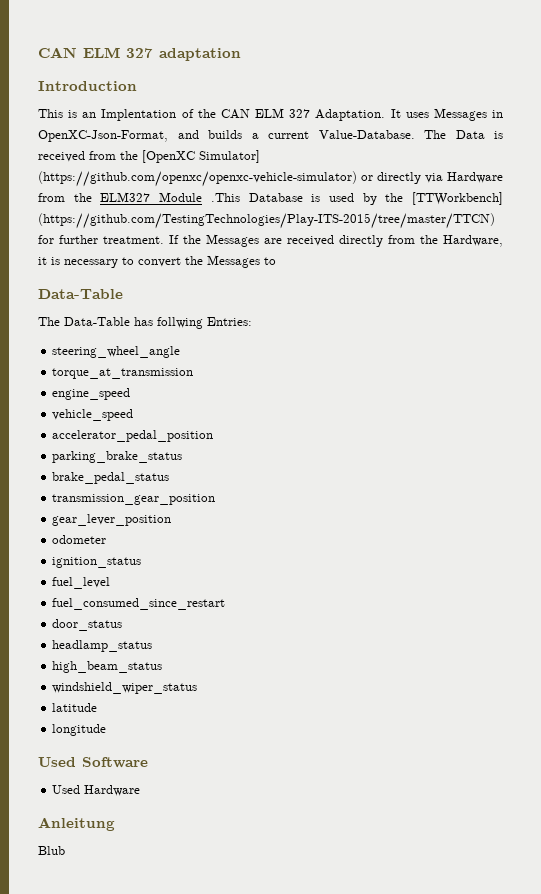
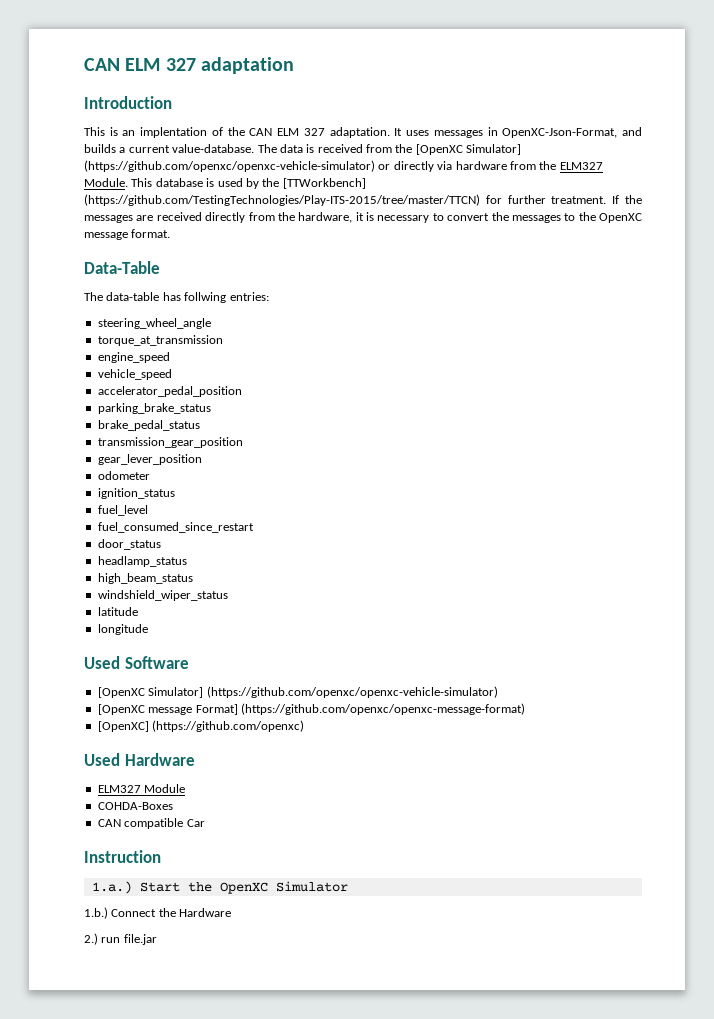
[101,109,177,121] Implentation -> [140,127,208,138] implentation
[315,109,386,121] Adaptation. -> [329,127,390,138] adaptation.
[433,108,487,121] Messages -> [433,130,483,138] messages
[318,130,485,139] Value-Database. The Data -> [172,144,303,153] value-database. The data
[447,172,503,183] Hardware -> [455,161,507,170] hardware
[159,192,303,202] Module .This Database -> [84,178,203,187] Module. This database
[206,234,259,247] Messages -> [84,215,133,223] messages
[443,235,503,247] Hardware, -> [298,212,353,223] hardware,
[207,255,276,268] Messages to -> [511,212,642,223] [84,229,171,240] messages to the OpenXC message format.
[64,317,130,326] Data-Table -> [106,292,160,301] data-table
[207,317,252,326] Entries: -> [229,292,269,301] entries:
[52,785,141,796] [38,817,115,831] [38,846,65,855] Used Hardware // Anleitung // Blub -> [97,686,498,698] [97,703,525,715] [97,720,305,732] [84,753,195,766] [97,784,186,793] [97,802,173,810] [97,818,205,829] [84,850,161,863] [91,881,348,894] [84,907,232,919] [84,933,157,945] [OpenXC Simulator] (https://github.com/openxc/openxc-vehicle-simulator) // [OpenXC message Format] (https://github.com/openxc/openxc-message-format) // [OpenXC] (https://github.com/openxc) // Used Hardware // ELM327 Module // COHDA-Boxes // CAN compatible Car // Instruction // 1.a.) Start the OpenXC Simulator // 1.b.) Connect the Hardware // 2.) run file.jar

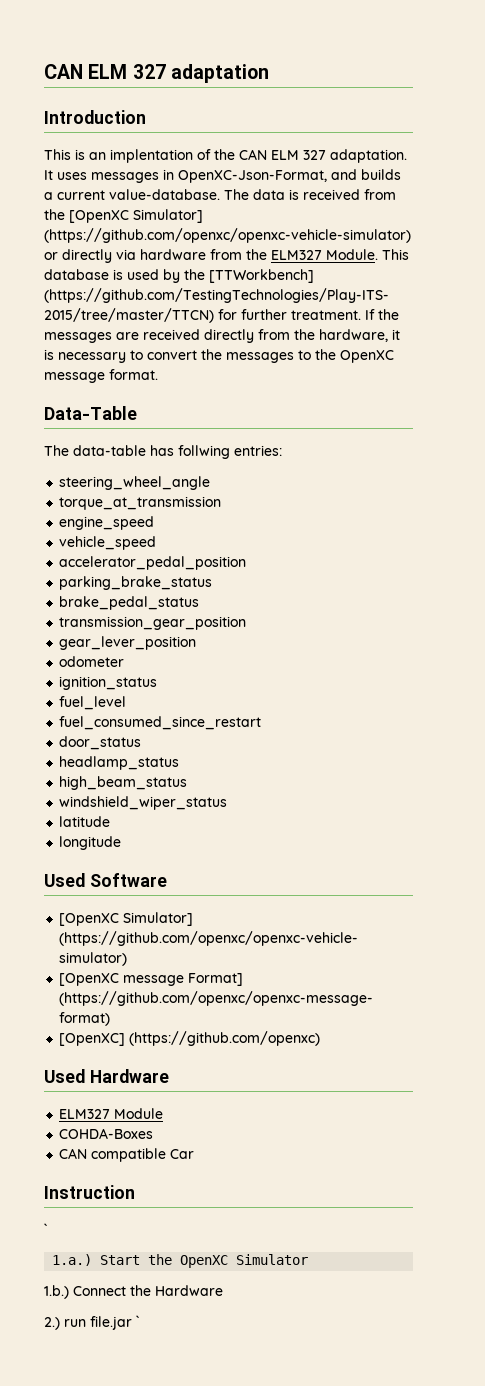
(161, 856) none -> [44,1223,47,1235] // `
(157, 939) none -> [136,1315,139,1327] `

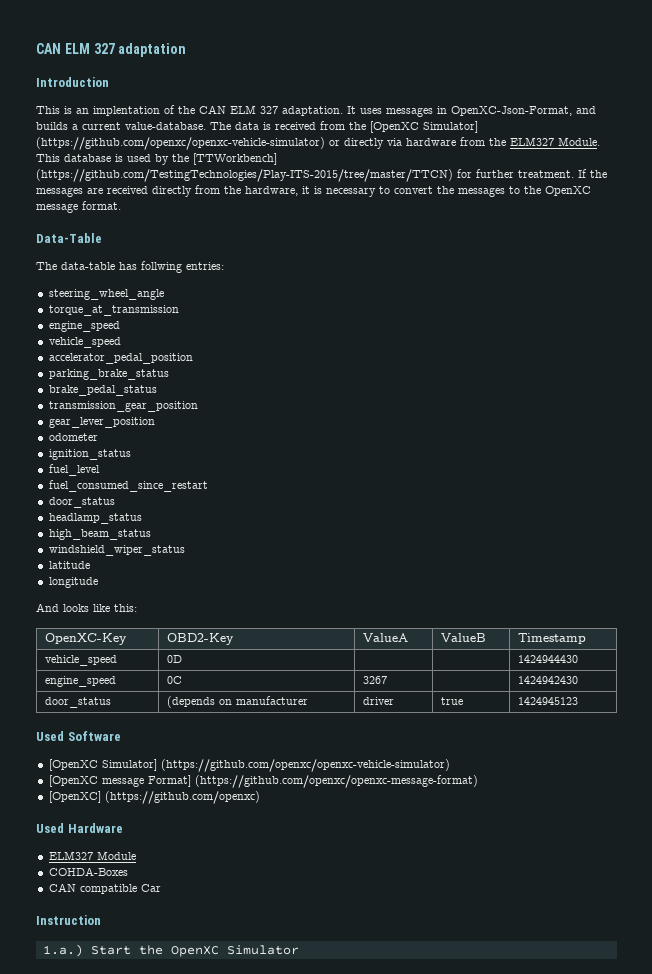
(122, 843) none -> [36,603,137,612] [44,633,127,645] [166,633,234,645] [362,633,408,642] [440,633,486,642] [517,633,586,644] [44,655,117,666] [166,655,182,663] [517,655,578,663] [44,676,116,687] [166,676,182,684] [362,676,387,684] [517,676,578,684] [44,697,111,708] [166,696,308,708] [362,697,394,705] [440,697,463,705] [517,697,578,705] // And looks like this: // OpenXC-Key | OBD2-Key | ValueA | ValueB | Timestamp // vehicle_speed | 0D | | | 1424944430 // engine_speed | 0C | 3267 | | 1424942430 // door_status | (depends on manufacturer | driver | true | 1424945123
[44,1223,47,1235] // ` -> (101, 920) none
[44,1285,223,1299] [44,1315,139,1330] // 1.b.) Connect the Hardware // 2.) run file.jar ` -> (299, 950) none

